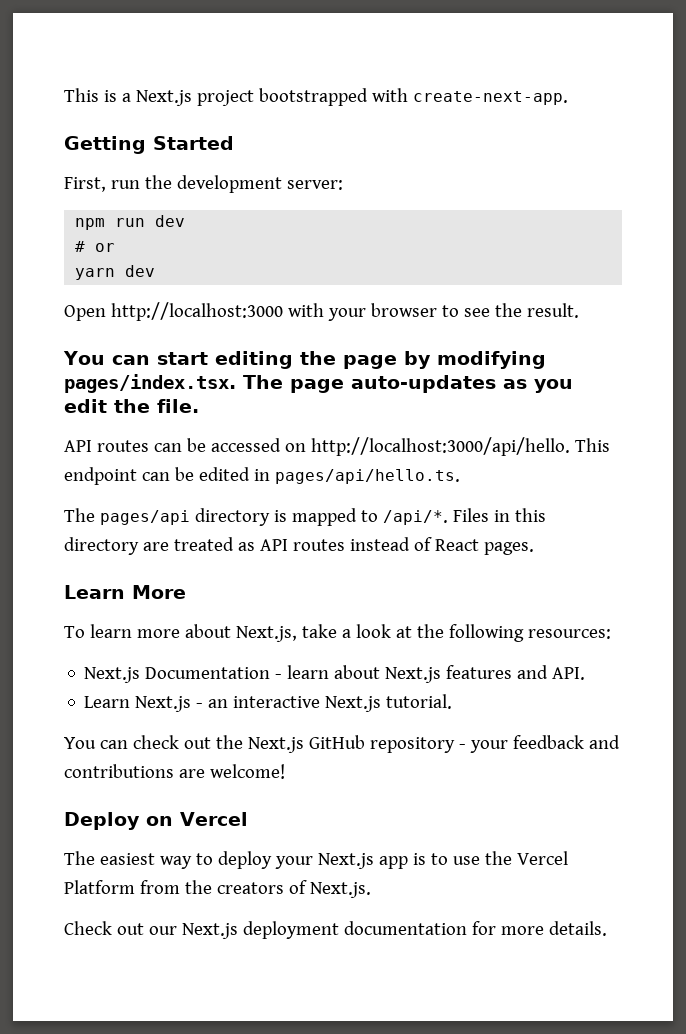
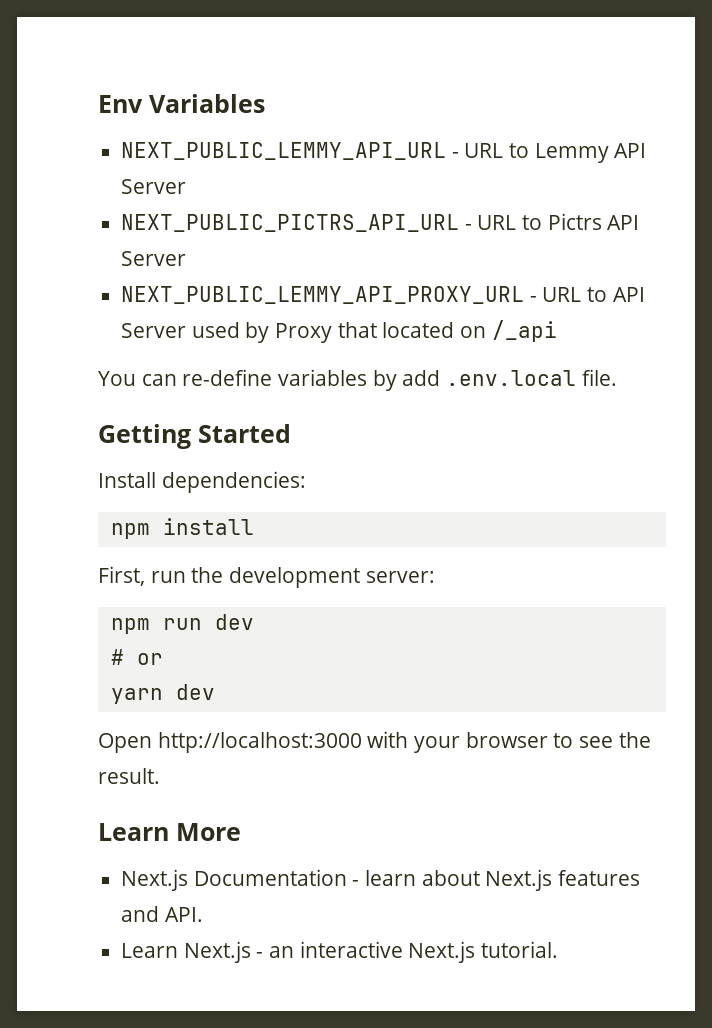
[64,88,568,106] [64,136,234,154] This is a Next.js project bootstrapped with create-next-app. // Getting Started -> [98,94,265,113] [121,142,647,163] [121,179,187,194] [121,213,640,232] [121,251,187,266] [121,286,645,304] [121,320,557,343] [98,369,617,391] [98,424,291,449] [98,471,306,493] [110,518,254,539] Env Variables // NEXT_PUBLIC_LEMMY_API_URL - URL to Lemmy API Server // NEXT_PUBLIC_PICTRS_API_URL - URL to Pictrs API Server // NEXT_PUBLIC_LEMMY_API_PROXY_URL - URL to API Server used by Proxy that located on /_api // You can re-define variables by add .env.local file. // Getting Started // Install dependencies: // npm install
[63,351,546,369] [64,374,573,393] [64,399,199,413] [64,437,610,456] [64,467,460,485] [64,508,546,526] [64,537,534,555] [64,585,186,599] [64,624,611,642] You can start editing the page by modifying pages/index.tsx. The page auto-updates as you edit the file. // API routes can be accessed on http://localhost:3000/api/hello. This endpoint can be edited in pages/api/hello.ts. // The pages/api directory is mapped to /api/*. Files in this directory are treated as API routes instead of React pages. // Learn More // To learn more about Next.js, take a look at the following resources: -> [98,823,241,841] Learn More
[64,735,620,753] [64,764,285,779] [64,812,248,830] [64,851,568,869] [64,880,371,898] [64,921,607,939] // You can check out the Next.js GitHub repository - your feedback and contributions are welcome! // Deploy on Vercel // The easiest way to deploy your Next.js app is to use the Vercel Platform from the creators of Next.js. // Check out our Next.js deployment documentation for more details. -> (559, 949) none

